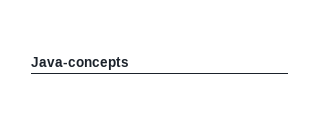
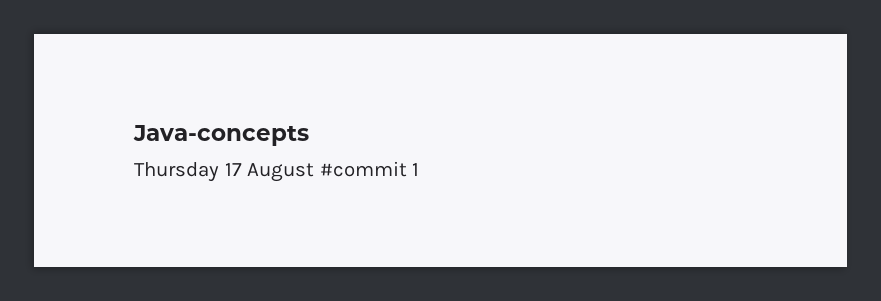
(129, 63) none -> [134,161,420,182] // Thursday 17 August #commit 1

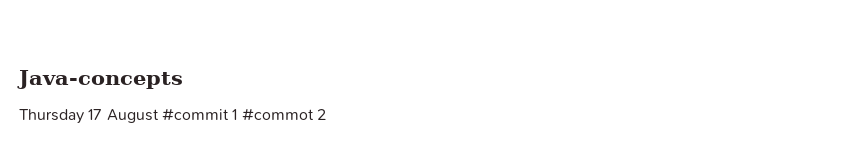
(420, 169) none -> [241,108,326,121] #commot 2

